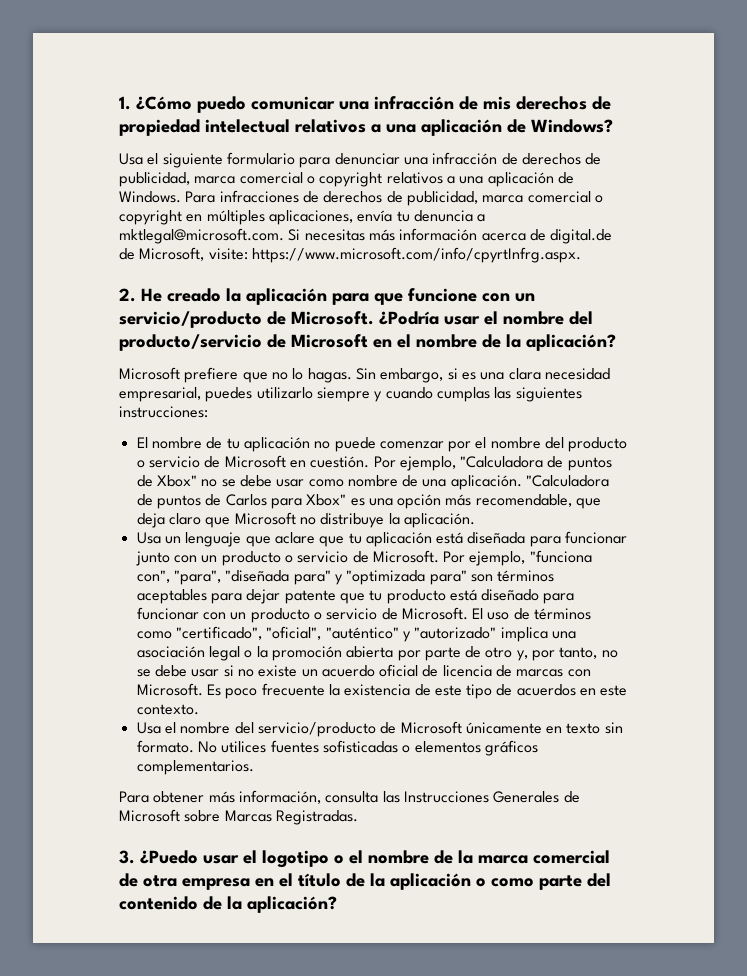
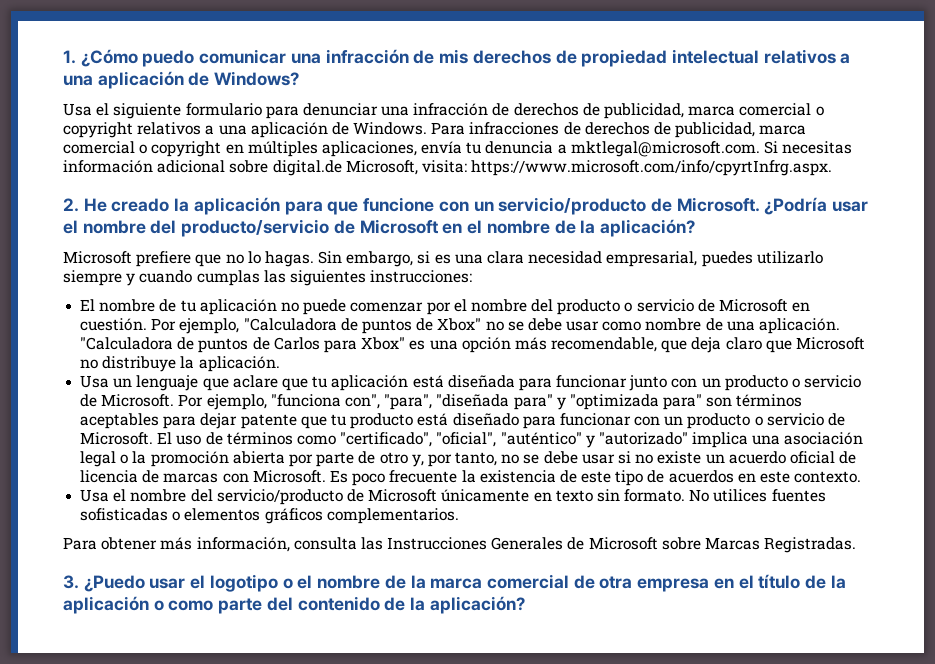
[368,228,613,244] [119,247,248,261] más información acerca de digital.de de Microsoft, visite: -> [63,160,467,176] información adicional sobre digital.de Microsoft, visita:

